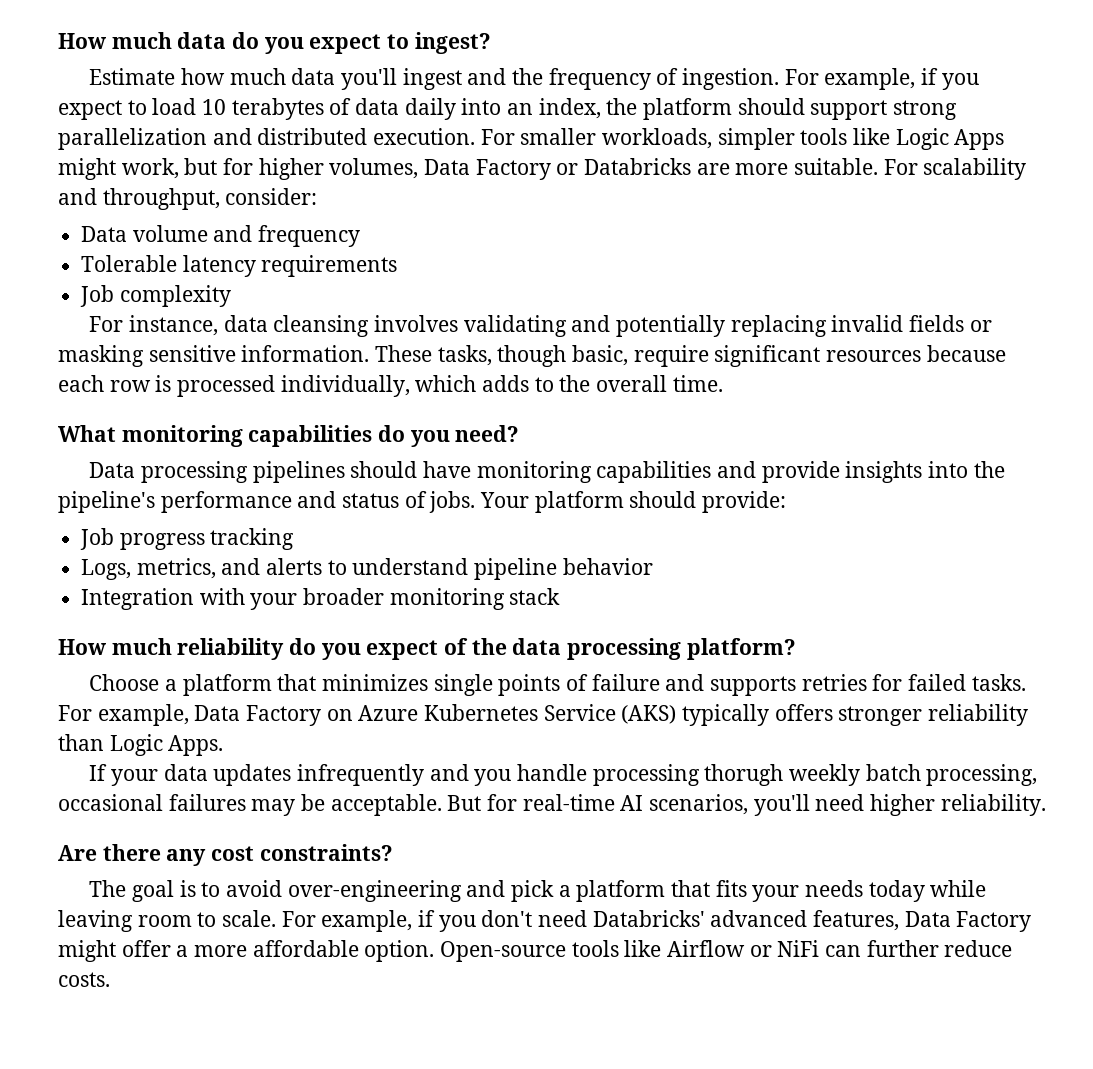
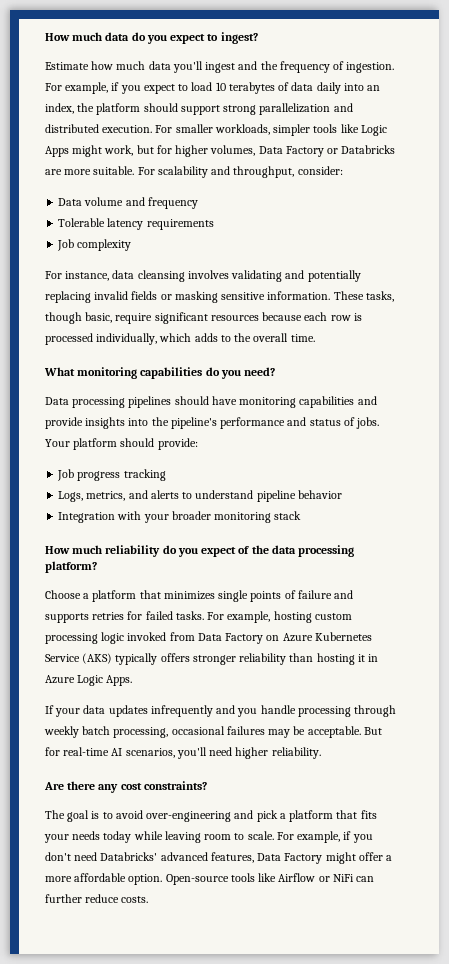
(189, 715) none -> [273,611,352,623] [45,632,195,644] hosting custom processing logic invoked from
(104, 742) none -> [316,653,379,665] [45,675,75,684] hosting it in Azure
[704,764,784,786] thorugh -> [354,705,397,717] through

